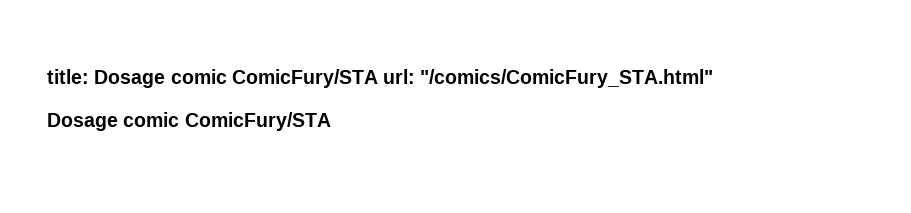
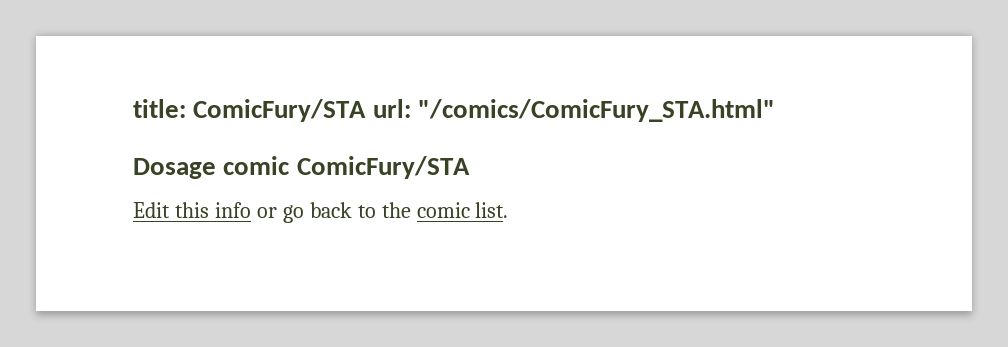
[94,69,227,88] Dosage comic -> (186, 108) none
(331, 121) none -> [133,202,509,223] // Edit this info or go back to the comic list.

